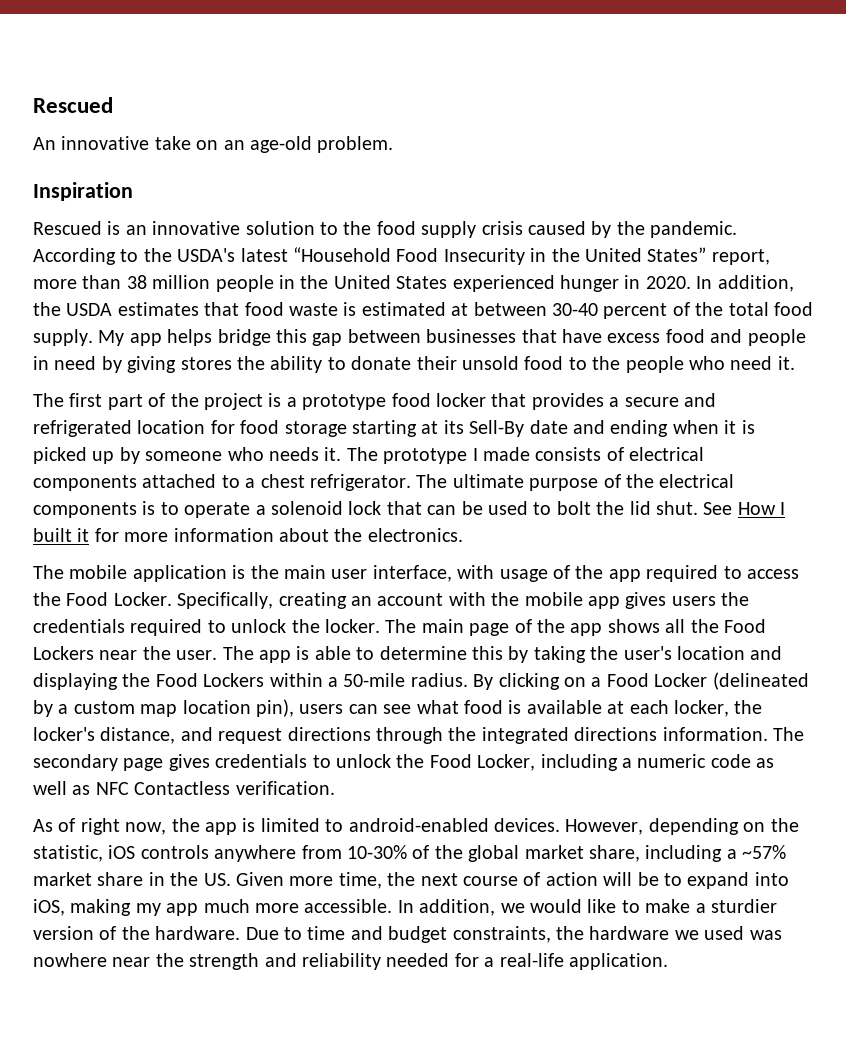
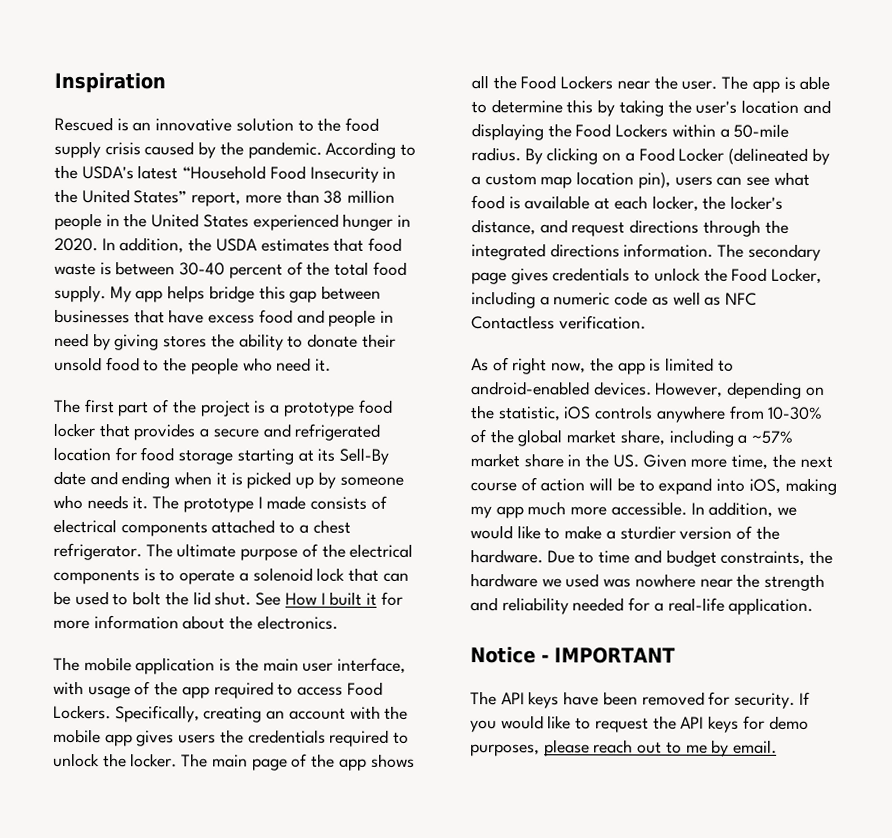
[33,97,113,113] [33,136,394,153] Rescued // An innovative take on an age-old problem. // -> (54, 82) none
[361,302,469,316] estimated at -> (112, 269) none
[33,592,172,606] the Food Locker. -> [346,681,383,696] [53,704,111,720] Food Lockers.
(668, 961) none -> [470,646,676,664] [470,691,810,709] [470,715,809,733] [470,739,778,757] // Notice - IMPORTANT // The API keys have been removed for security. If you would like to request the API keys for demo purposes, please reach out to me by email.

